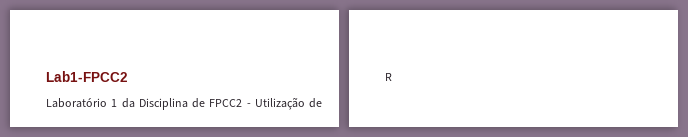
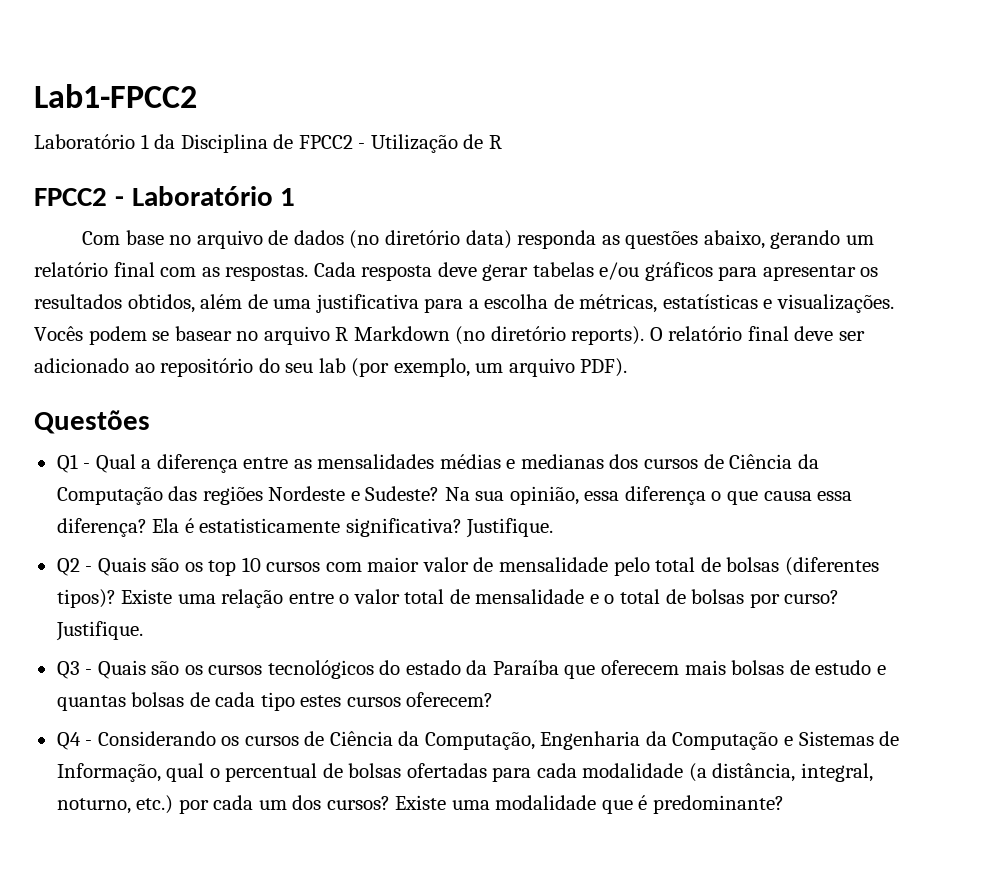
(392, 77) none -> [34,186,296,206] [82,230,874,249] [34,262,879,281] [34,294,894,313] [34,326,866,345] [34,358,628,377] [34,410,150,434] [56,454,819,473] [56,486,853,505] [56,518,554,538] [56,557,879,576] [56,589,840,608] [55,621,143,641] [56,660,886,679] [56,692,494,711] [56,731,900,750] [56,763,873,782] [56,795,784,814] // FPCC2 - Laboratório 1 // Com base no arquivo de dados (no diretório data) responda as questões abaixo, gerando um relatório final com as respostas. Cada resposta deve gerar tabelas e/ou gráficos para apresentar os resultados obtidos, além de uma justificativa para a escolha de métricas, estatísticas e visualizações. Vocês podem se basear no arquivo R Markdown (no diretório reports). O relatório final deve ser adicionado ao repositório do seu lab (por exemplo, um arquivo PDF). // Questões // Q1 - Qual a diferença entre as mensalidades médias e medianas dos cursos de Ciência da Computação das regiões Nordeste e Sudeste? Na sua opinião, essa diferença o que causa essa diferença? Ela é estatisticamente significativa? Justifique. // Q2 - Quais são os top 10 cursos com maior valor de mensalidade pelo total de bolsas (diferentes tipos)? Existe uma relação entre o valor total de mensalidade e o total de bolsas por curso? Justifique. // Q3 - Quais são os cursos tecnológicos do estado da Paraíba que oferecem mais bolsas de estudo e quantas bolsas de cada tipo estes cursos oferecem? // Q4 - Considerando os cursos de Ciência da Computação, Engenharia da Computação e Sistemas de Informação, qual o percentual de bolsas ofertadas para cada modalidade (a distância, integral, noturno, etc.) por cada um dos cursos? Existe uma modalidade que é predominante?

